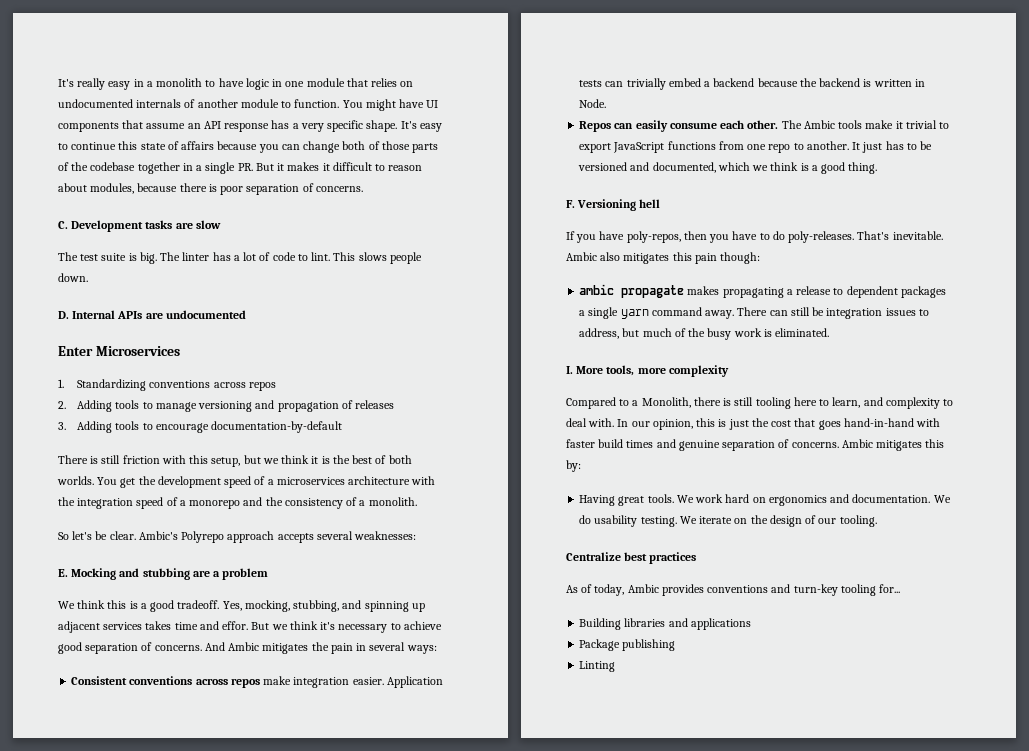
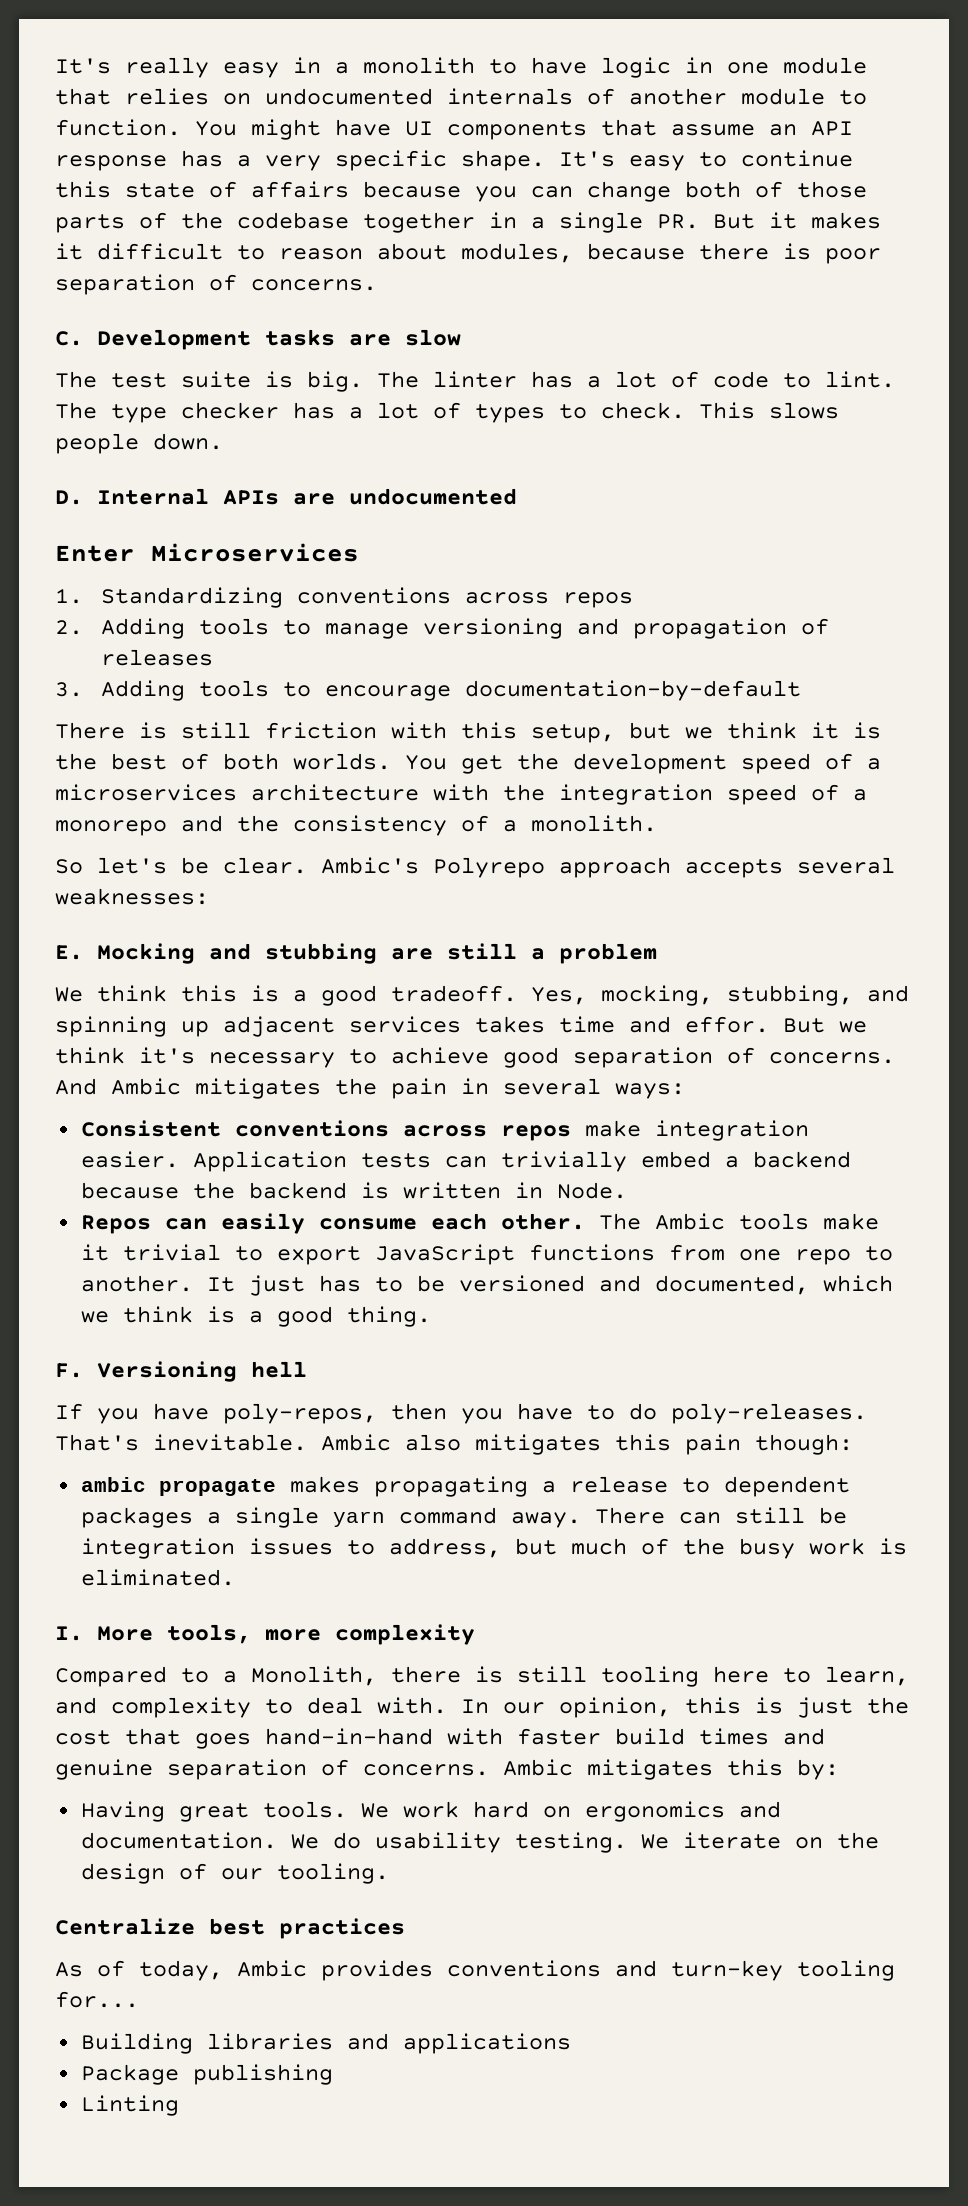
(331, 256) none -> [55,402,685,423] The type checker has a lot of types to check.
(210, 573) none -> [447,943,517,960] still

